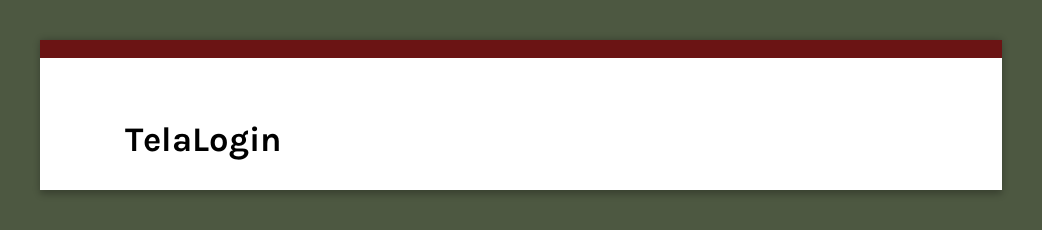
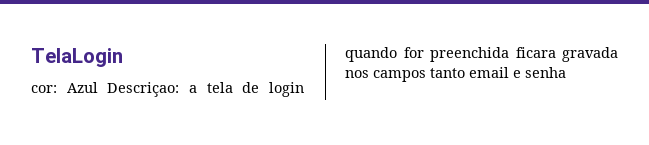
(282, 143) none -> [31,82,304,97] [345,47,618,62] [345,67,566,82] // cor: Azul Descriçao: a tela de login quando for preenchida ficara gravada nos campos tanto email e senha

